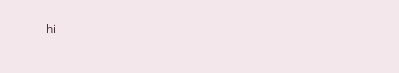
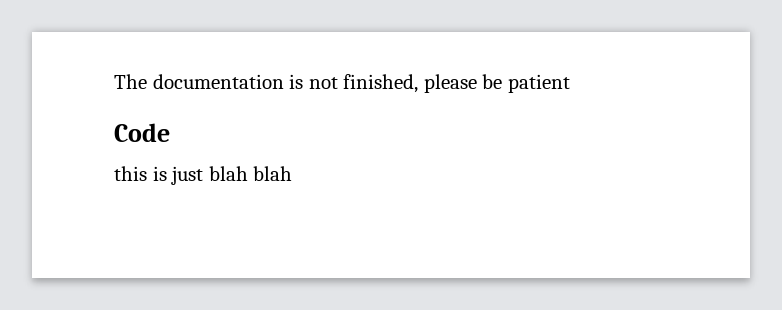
[46,24,56,33] hi -> [114,74,570,93] [114,123,170,142] [114,166,293,185] The documentation is not finished, please be patient // Code // this is just blah blah

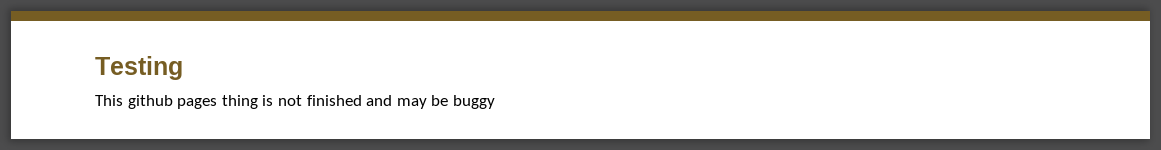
[114,74,570,93] [114,123,170,142] [114,166,293,185] The documentation is not finished, please be patient // Code // this is just blah blah -> [95,56,183,80] [95,95,495,109] Testing // This github pages thing is not finished and may be buggy

